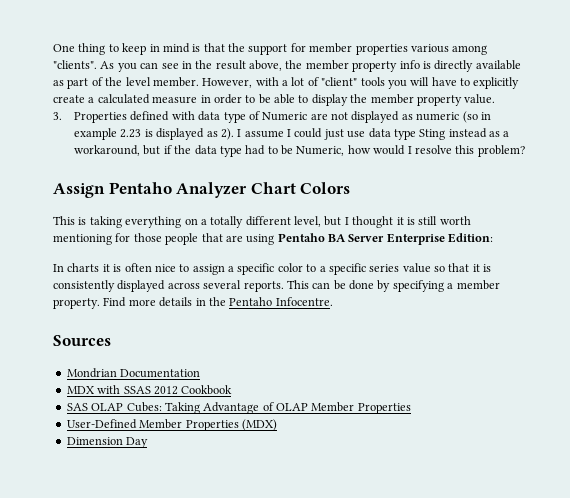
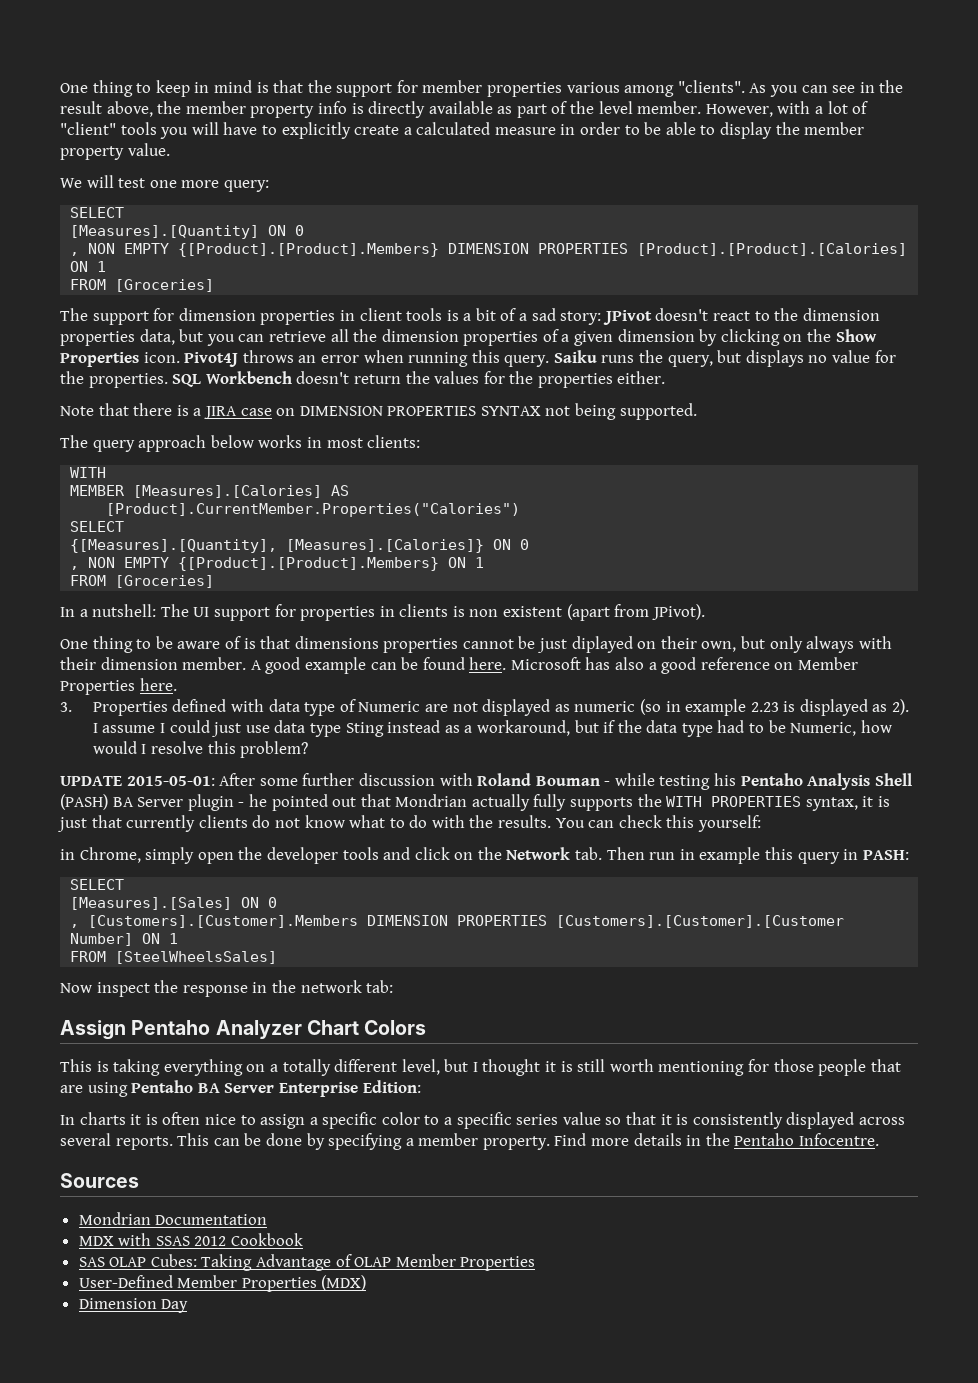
(496, 99) none -> [60,175,269,192] [70,207,125,218] [70,225,305,239] [70,243,908,257] [70,261,107,272] [70,279,215,292] [60,308,880,325] [60,329,877,346] [60,350,896,367] [60,371,666,388] [60,403,697,420] [60,435,421,452] [70,467,107,478] [70,485,350,498] [106,503,521,517] [70,521,125,532] [70,539,530,553] [70,557,485,571] [70,575,215,588] [60,604,705,621] [60,636,892,653] [60,657,859,674] [60,678,177,695] // We will test one more query: // SELECT // [Measures].[Quantity] ON 0 // , NON EMPTY {[Product].[Product].Members} DIMENSION PROPERTIES [Product].[Product].[Calories] ON 1 // FROM [Groceries] // The support for dimension properties in client tools is a bit of a sad story: JPivot doesn't react to the dimension properties data, but you can retrieve all the dimension properties of a given dimension by clicking on the Show Properties icon. Pivot4J throws an error when running this query. Saiku runs the query, but displays no value for the properties. SQL Workbench doesn't return the values for the properties either. // Note that there is a JIRA case on DIMENSION PROPERTIES SYNTAX not being supported. // The query approach below works in most clients: // WITH // MEMBER [Measures].[Calories] AS // [Product].CurrentMember.Properties("Calories") // SELECT // {[Measures].[Quantity], [Measures].[Calories]} ON 0 // , NON EMPTY {[Product].[Product].Members} ON 1 // FROM [Groceries] // In a nutshell: The UI support for properties in clients is non existent (apart from JPivot). // One thing to be aware of is that dimensions properties cannot be just diplayed on their own, but only always with their dimension member. A good example can be found here. Microsoft has also a good reference on Member Properties here.
(525, 151) none -> [60,773,912,790] [60,794,891,811] [57,815,762,832] [60,847,909,864] [70,879,125,890] [70,897,278,910] [70,915,845,928] [70,933,179,946] [70,951,278,964] [60,980,394,997] // UPDATE 2015-05-01: After some further discussion with Roland Bouman - while testing his Pentaho Analysis Shell (PASH) BA Server plugin - he pointed out that Mondrian actually fully supports the WITH PROPERTIES syntax, it is just that currently clients do not know what to do with the results. You can check this yourself: // in Chrome, simply open the developer tools and click on the Network tab. Then run in example this query in PASH: // SELECT // [Measures].[Sales] ON 0 // , [Customers].[Customer].Members DIMENSION PROPERTIES [Customers].[Customer].[Customer Number] ON 1 // FROM [SteelWheelsSales] // Now inspect the response in the network tab:

